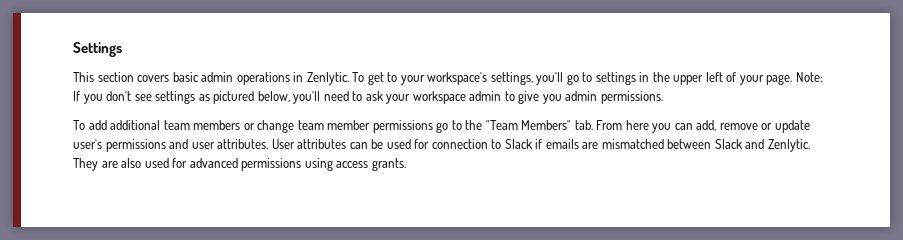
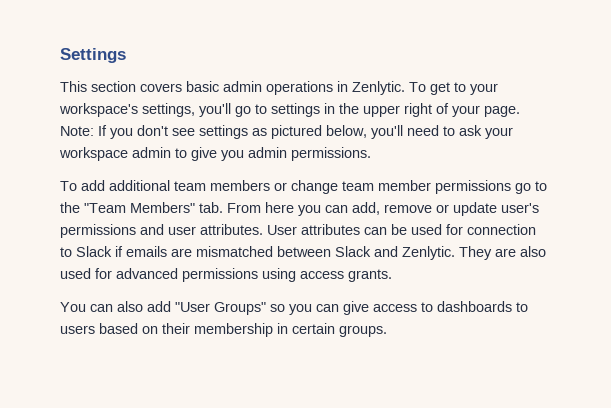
[705,72,723,82] left -> [404,103,432,117] right
(406, 164) none -> [60,301,528,315] [60,323,387,337] // You can also add "User Groups" so you can give access to dashboards to users based on their membership in certain groups.

